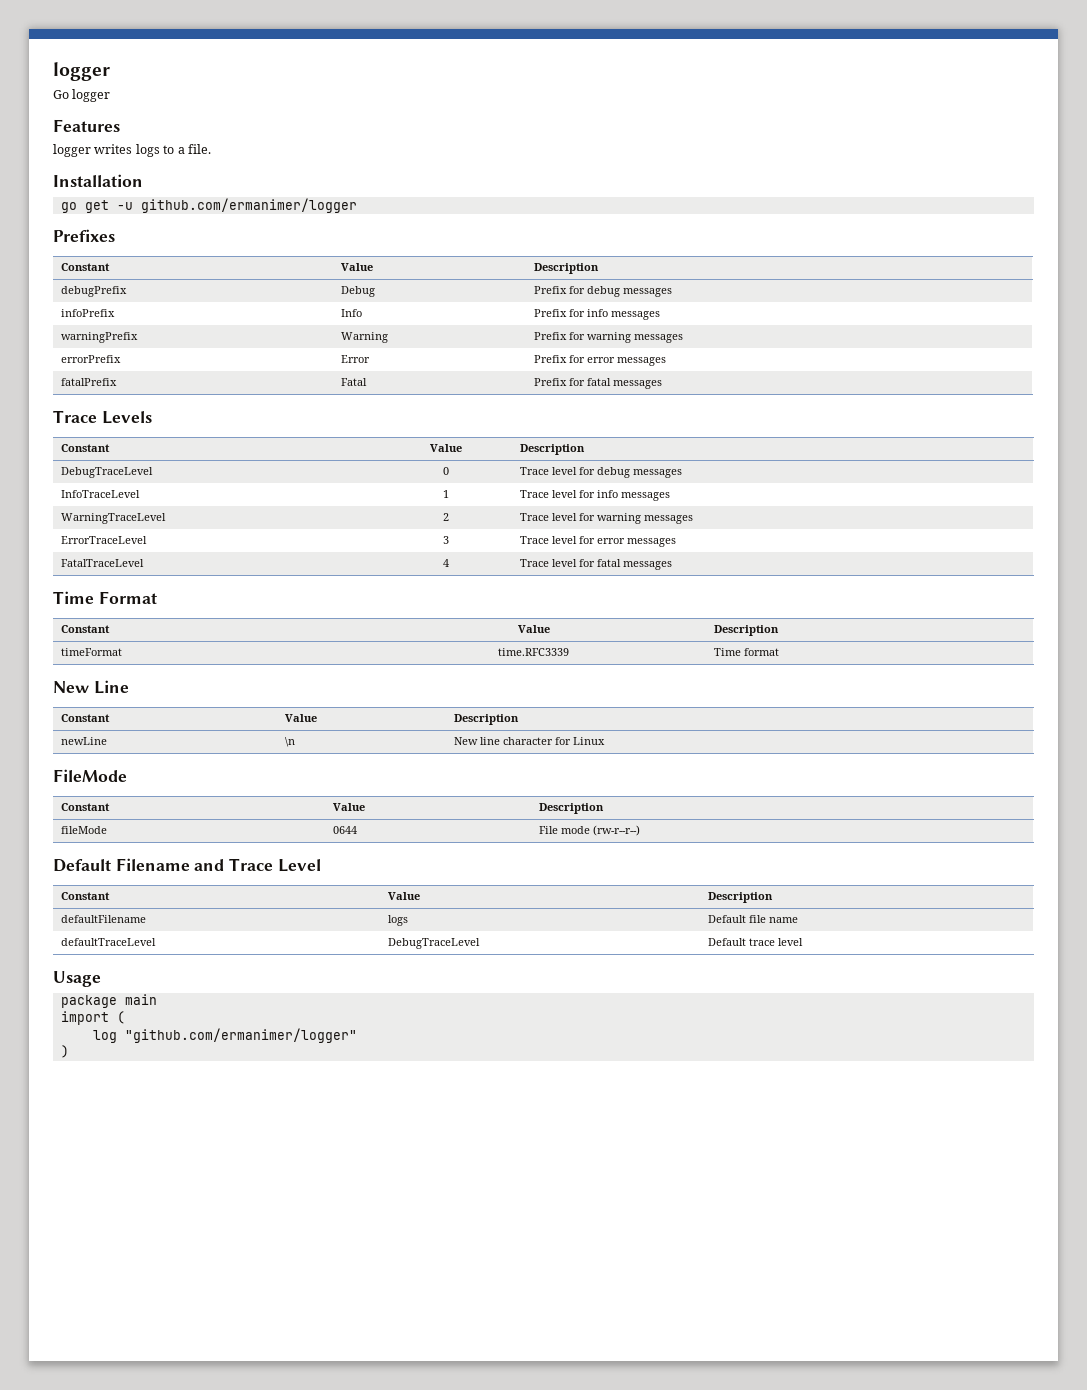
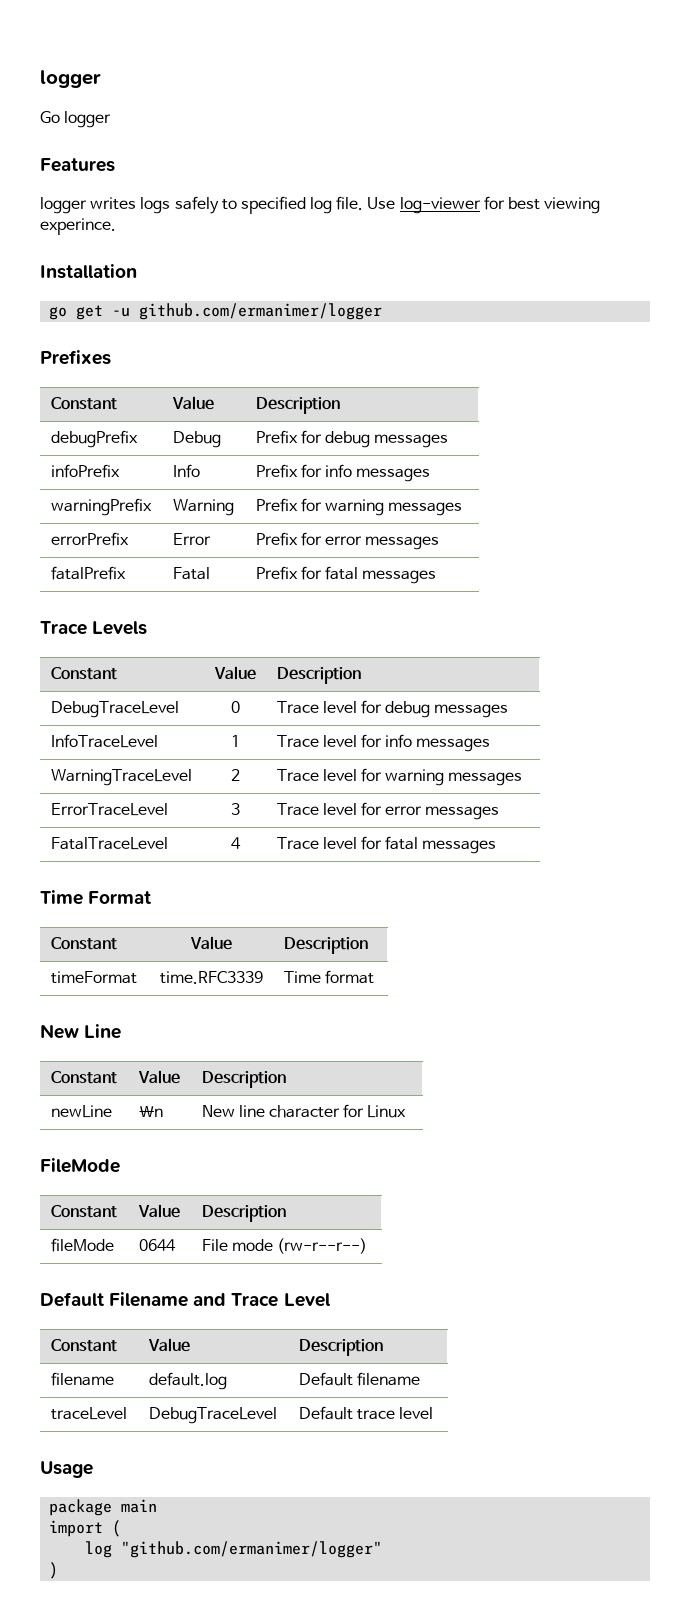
[163,144,211,154] to a file. -> [174,196,601,214] [40,218,116,235] safely to specified log file. Use log-viewer for best viewing experince.
[61,915,147,923] [388,915,409,926] [708,915,799,923] [61,938,157,946] defaultFilename | logs | Default file name // defaultTraceLevel -> [50,1372,114,1386] [148,1372,227,1390] [298,1372,420,1386] [50,1407,127,1420] filename | default.log | Default filename // traceLevel

